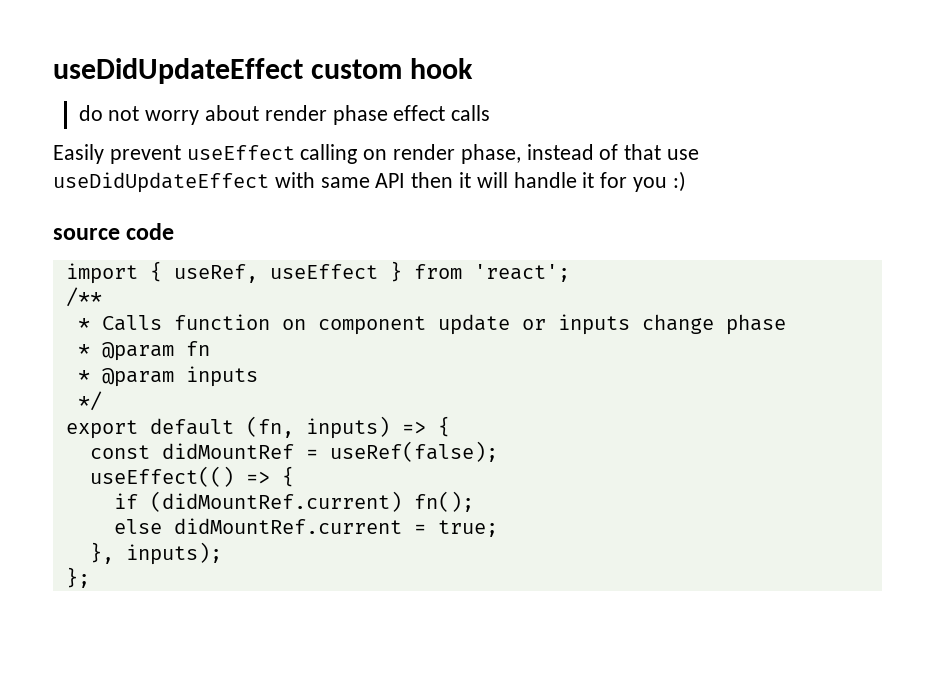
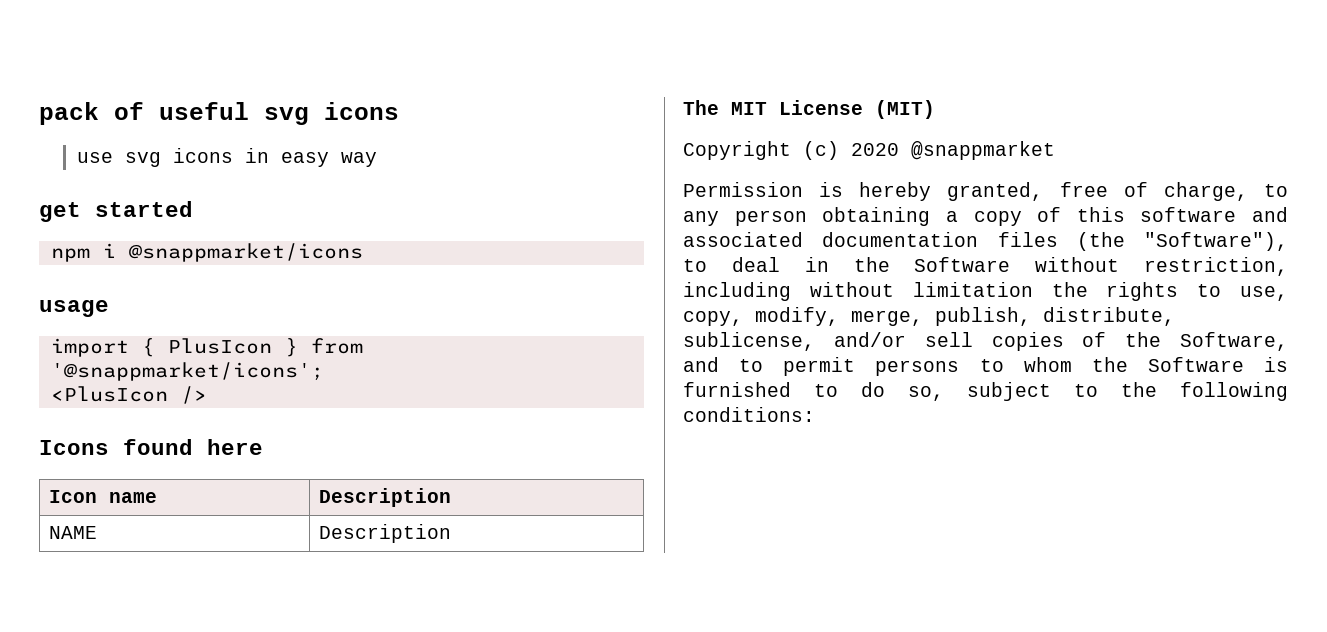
[53,58,474,84] [78,105,491,125] [53,144,700,164] [53,171,686,193] [53,223,175,240] [65,261,570,284] [65,287,102,307] [77,314,786,335] [77,341,210,361] [77,366,258,387] [77,391,102,411] [65,416,450,439] [89,441,498,462] [89,466,294,487] [113,491,474,512] [113,518,498,537] [89,542,222,565] [65,567,90,588] useDidUpdateEffect custom hook // do not worry about render phase effect calls // Easily prevent useEffect calling on render phase, instead of that use useDidUpdateEffect with same API then it will handle it for you :) // source code // import { useRef, useEffect } from 'react'; // /** // * Calls function on component update or inputs change phase // * @param fn // * @param inputs // */ // export default (fn, inputs) => { // const didMountRef = useRef(false); // useEffect(() => { // if (didMountRef.current) fn(); // else didMountRef.current = true; // }, inputs); // }; -> [39,102,399,125] [76,148,377,167] [39,201,193,222] [50,243,363,262] [39,300,109,317] [50,338,363,357] [50,362,324,381] [50,386,207,404] [39,439,263,455] [49,490,158,503] [319,488,452,507] [49,526,98,539] [319,524,452,543] [683,100,935,119] [683,141,1055,160] [683,182,1288,201] [683,207,1288,226] [683,232,1288,251] [683,257,1288,276] [683,282,1288,301] [683,307,1175,326] [683,332,1288,351] [683,357,1288,376] [683,382,1288,401] [683,407,815,422] pack of useful svg icons // use svg icons in easy way // get started // npm i @snappmarket/icons // usage // import { PlusIcon } from '@snappmarket/icons'; // <PlusIcon /> // Icons found here // Icon name | Description // NAME | Description // The MIT License (MIT) // Copyright (c) 2020 @snappmarket // Permission is hereby granted, free of charge, to any person obtaining a copy of this software and associated documentation files (the "Software"), to deal in the Software without restriction, including without limitation the rights to use, copy, modify, merge, publish, distribute, sublicense, and/or sell copies of the Software, and to permit persons to whom the Software is furnished to do so, subject to the following conditions:

